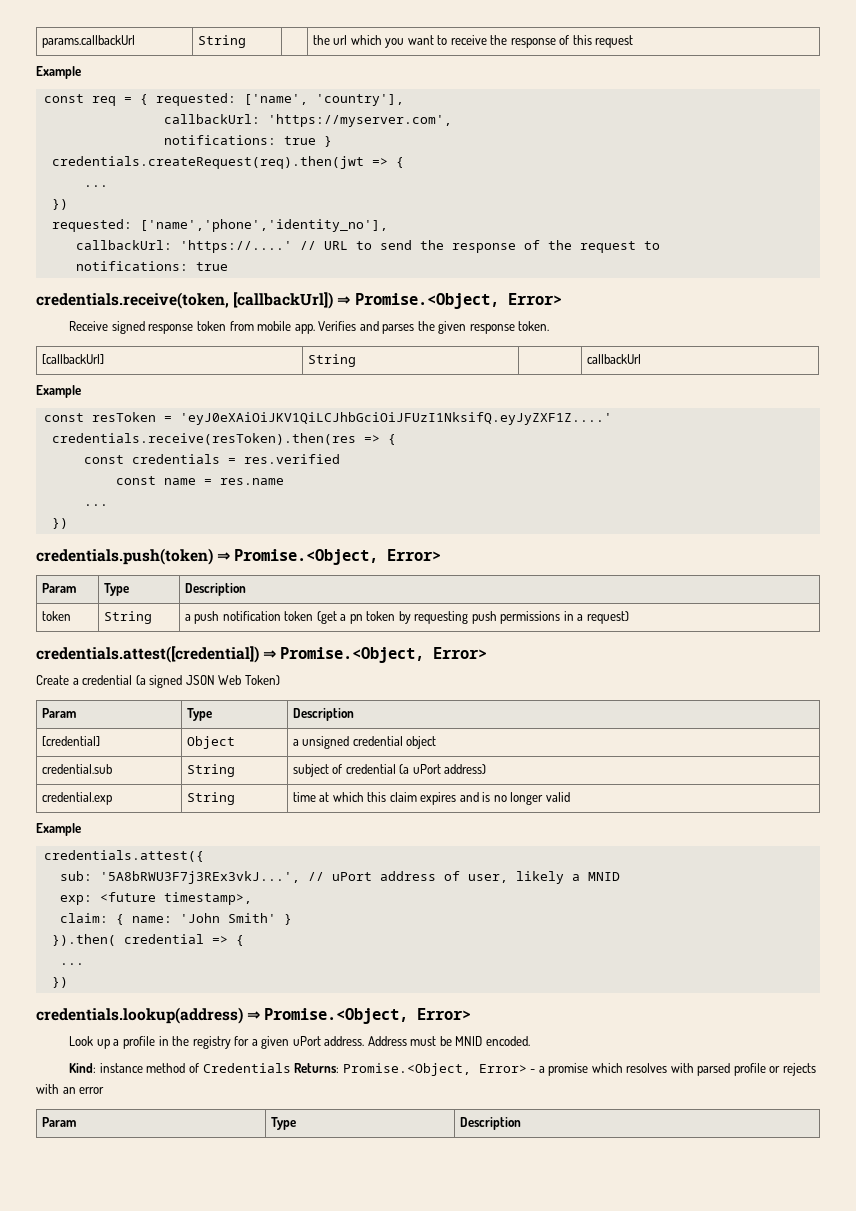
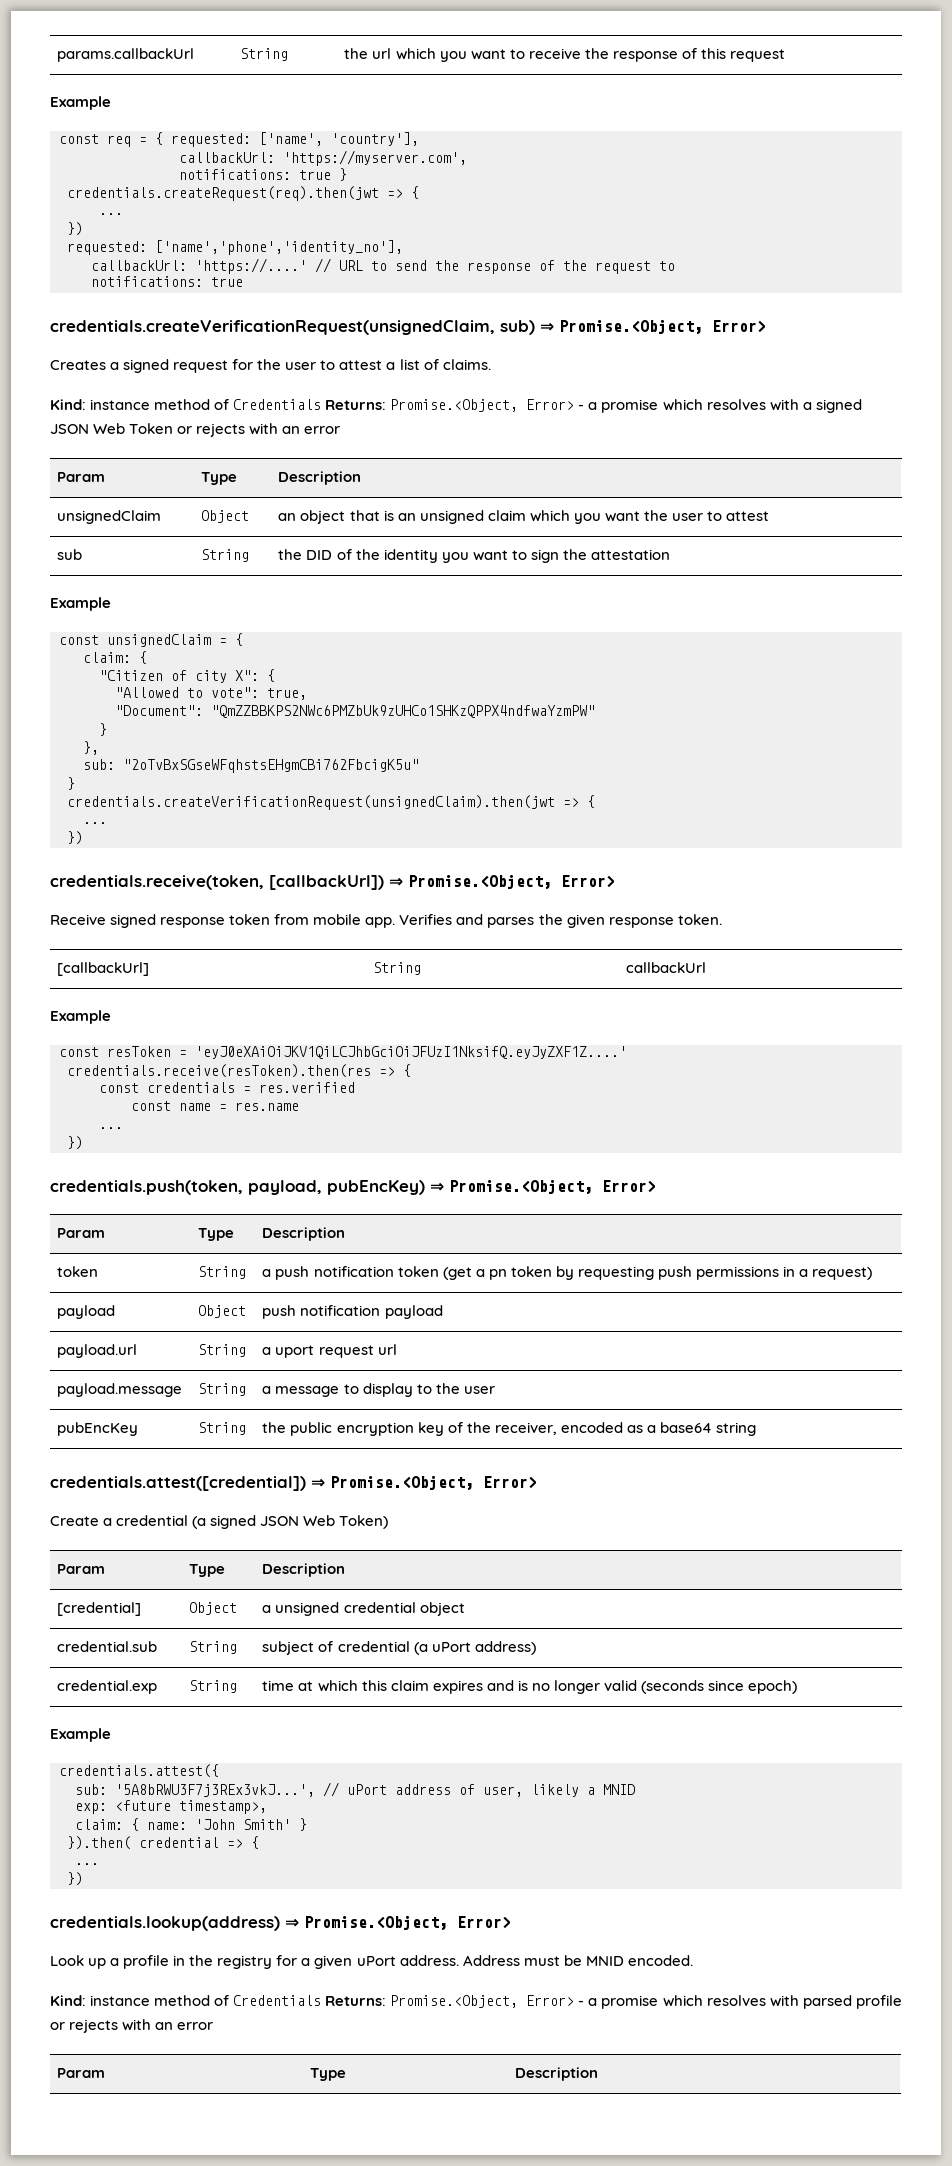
(228, 266) none -> [50,319,766,335] [50,359,491,373] [50,399,862,413] [50,423,341,437] [57,472,106,482] [201,472,238,485] [278,471,362,485] [57,510,162,524] [201,510,250,523] [278,510,770,524] [57,549,83,560] [201,549,250,562] [278,549,670,563] [50,597,111,611] [59,633,243,647] [83,651,147,664] [99,669,275,683] [115,687,307,700] [115,705,595,718] [99,723,107,736] [83,741,99,755] [83,759,419,773] [67,777,75,790] [67,795,595,810] [83,822,107,824] [67,831,83,845] // credentials.createVerificationRequest(unsignedClaim, sub) ⇒ Promise.<Object, Error> // Creates a signed request for the user to attest a list of claims. // Kind: instance method of Credentials Returns: Promise.<Object, Error> - a promise which resolves with a signed JSON Web Token or rejects with an error // Param | Type | Description // unsignedClaim | Object | an object that is an unsigned claim which you want the user to attest // sub | String | the DID of the identity you want to sign the attestation // Example // const unsignedClaim = { // claim: { // "Citizen of city X": { // "Allowed to vote": true, // "Document": "QmZZBBKPS2NWc6PMZbUk9zUHCo1SHKzQPPX4ndfwaYzmPW" // } // }, // sub: "2oTvBxSGseWFqhstsEHgmCBi762FbcigK5u" // } // credentials.createVerificationRequest(unsignedClaim).then(jwt => { // ... // })
[36,548,213,565] credentials.push(token) -> [50,1180,425,1195] credentials.push(token, payload, pubEncKey)
(629, 617) none -> [57,1305,116,1319] [198,1305,247,1318] [262,1305,443,1319] [57,1344,138,1358] [198,1344,247,1357] [262,1344,397,1358] [57,1383,183,1397] [198,1383,247,1396] [262,1383,495,1397] [57,1422,139,1436] [198,1422,247,1435] [262,1422,756,1436] // payload | Object | push notification payload // payload.url | String | a uport request url // payload.message | String | a message to display to the user // pubEncKey | String | the public encryption key of the receiver, encoded as a base64 string
(570, 797) none -> [640,1680,798,1694] (seconds since epoch)

